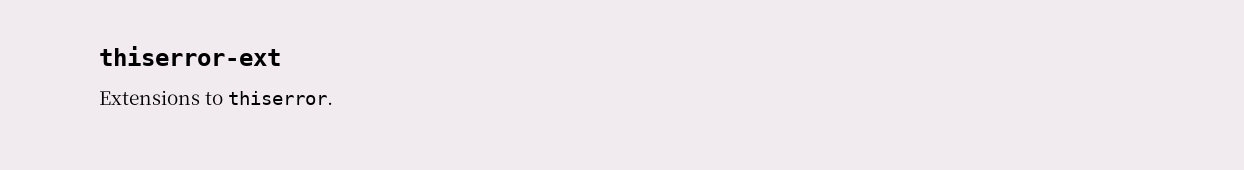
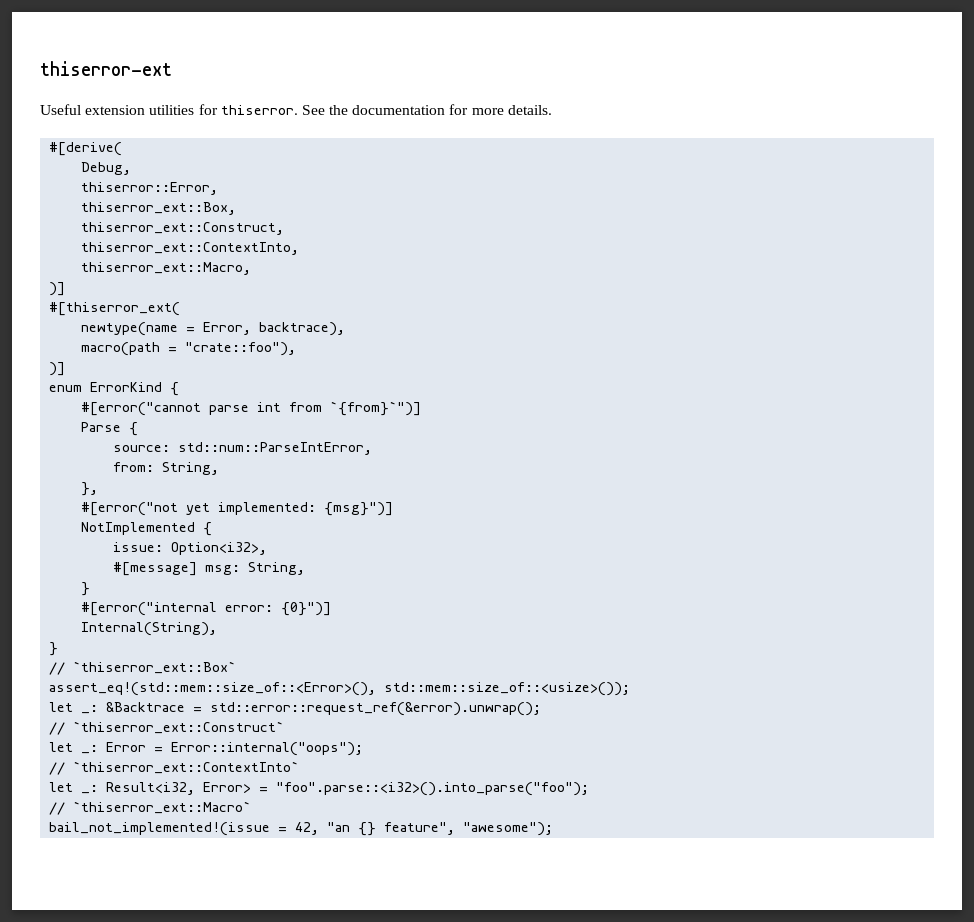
[99,90,334,105] Extensions to thiserror. -> [40,104,552,115] [49,142,123,156] [81,162,132,175] [81,182,219,195] [81,202,237,215] [81,222,285,235] [81,242,300,255] [81,262,252,275] [49,282,66,296] [49,302,181,316] [81,322,346,336] [81,342,297,356] [49,362,66,376] [49,382,180,396] [81,401,422,416] [81,422,139,436] [113,442,373,455] [113,462,220,475] [81,482,99,496] [81,502,394,516] [81,522,213,536] [113,542,268,555] [113,562,306,576] [81,582,91,596] [81,602,332,616] [81,622,218,636] [49,642,59,656] [49,661,237,675] [49,682,631,696] [49,702,542,716] [49,721,285,735] [49,742,364,756] [49,761,300,775] [49,782,590,796] [49,801,252,815] [49,822,554,836] Useful extension utilities for thiserror. See the documentation for more details. // #[derive( // Debug, // thiserror::Error, // thiserror_ext::Box, // thiserror_ext::Construct, // thiserror_ext::ContextInto, // thiserror_ext::Macro, // )] // #[thiserror_ext( // newtype(name = Error, backtrace), // macro(path = "crate::foo"), // )] // enum ErrorKind { // #[error("cannot parse int from `{from}`")] // Parse { // source: std::num::ParseIntError, // from: String, // }, // #[error("not yet implemented: {msg}")] // NotImplemented { // issue: Option<i32>, // #[message] msg: String, // } // #[error("internal error: {0}")] // Internal(String), // } // // `thiserror_ext::Box` // assert_eq!(std::mem::size_of::<Error>(), std::mem::size_of::<usize>()); // let _: &Backtrace = std::error::request_ref(&error).unwrap(); // // `thiserror_ext::Construct` // let _: Error = Error::internal("oops"); // // `thiserror_ext::ContextInto` // let _: Result<i32, Error> = "foo".parse::<i32>().into_parse("foo"); // // `thiserror_ext::Macro` // bail_not_implemented!(issue = 42, "an {} feature", "awesome");

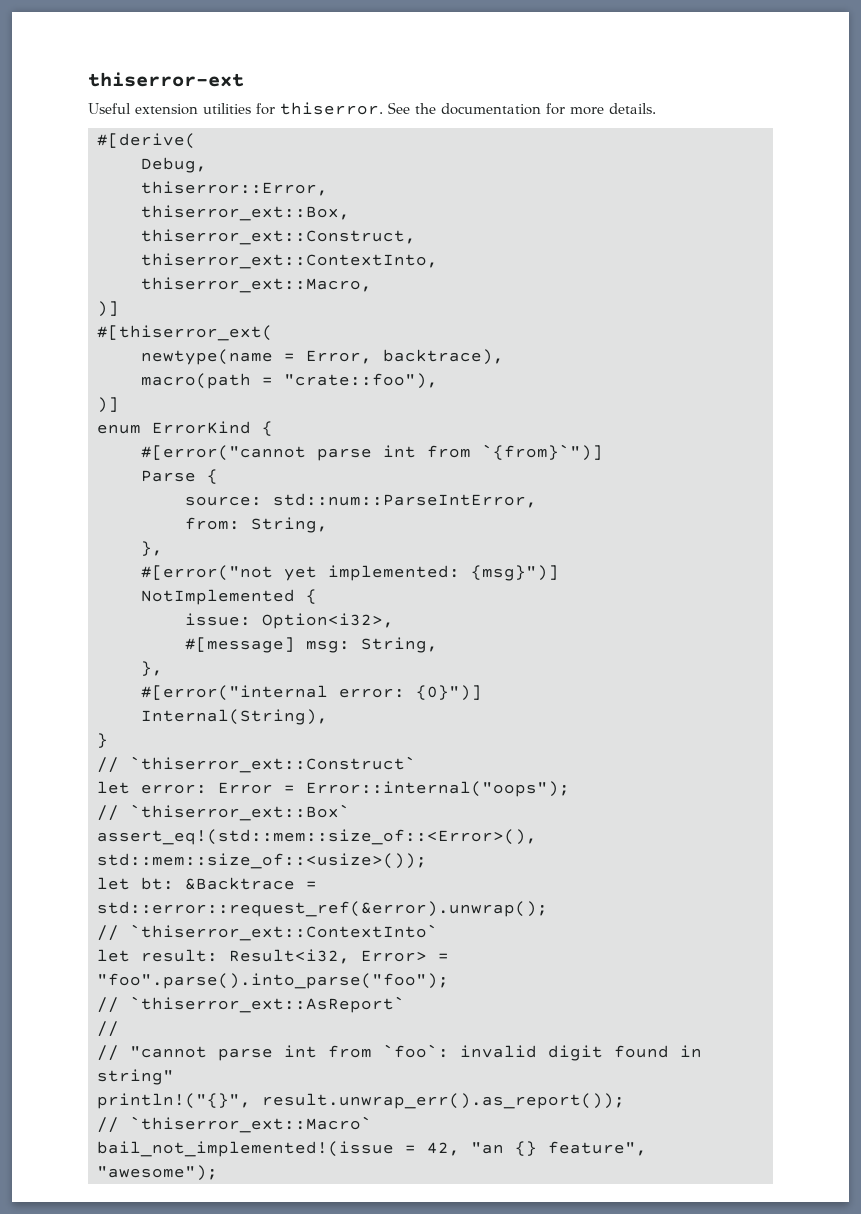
[81,582,91,596] } -> [141,661,163,676] },
(59, 649) none -> [97,756,416,773] [97,781,570,797] // // `thiserror_ext::Construct` // let error: Error = Error::internal("oops");
[81,705,99,714] _: -> [141,877,174,890] bt:
[49,721,285,735] [49,742,364,756] // // `thiserror_ext::Construct` // let _: Error = Error::internal("oops"); -> (548, 909) none
[81,785,99,794] _: -> [141,949,218,962] result:
[276,782,590,796] "foo".parse::<i32>().into_parse("foo"); -> [97,973,449,989] [97,996,405,1013] [97,1021,119,1037] [97,1044,702,1061] [97,1069,174,1085] [97,1093,625,1109] "foo".parse().into_parse("foo"); // // `thiserror_ext::AsReport` // // // // "cannot parse int from `foo`: invalid digit found in string" // println!("{}", result.unwrap_err().as_report());

